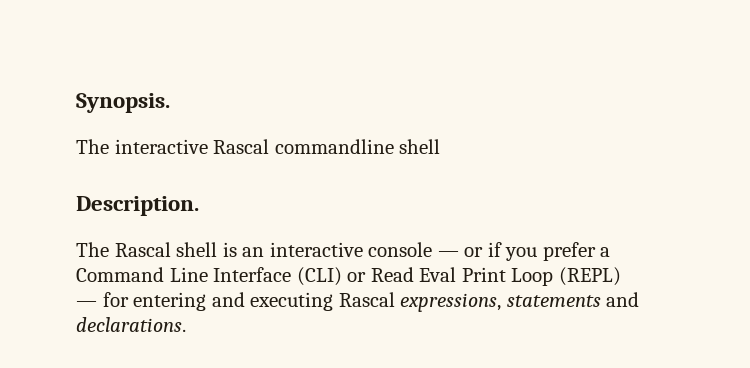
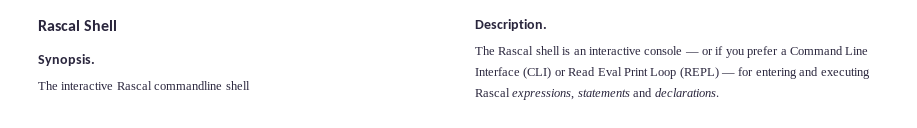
(76, 103) none -> [38,20,118,31] Rascal Shell //

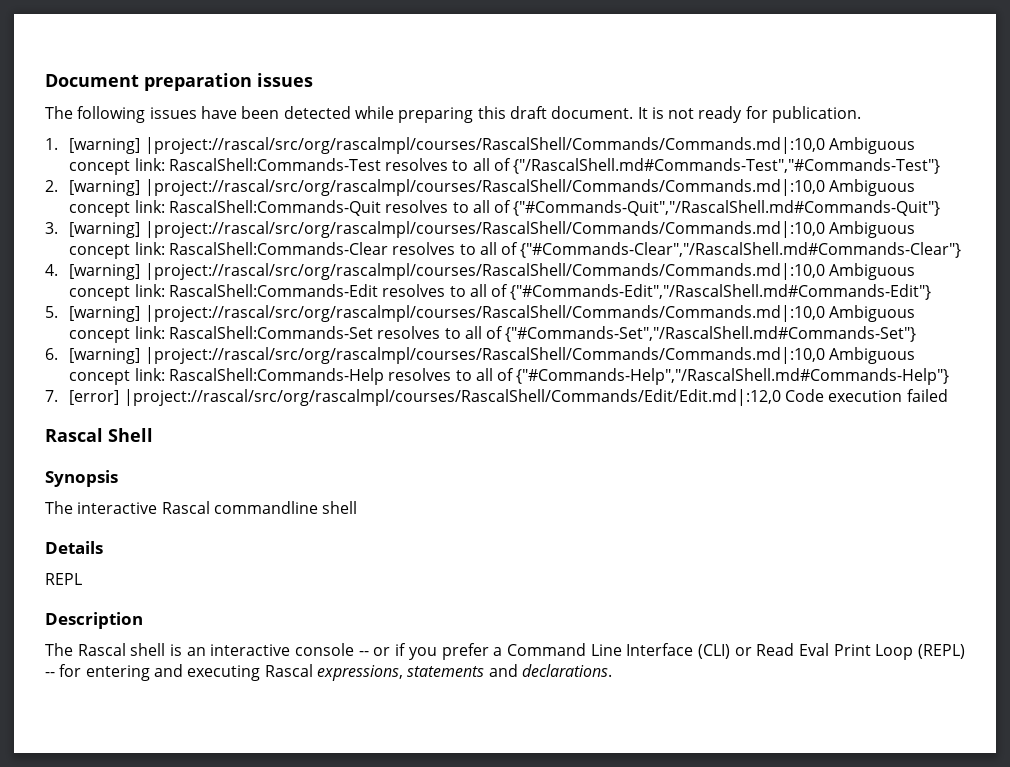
(38, 25) none -> [45,73,313,91] [45,106,862,123] [45,137,915,154] [69,158,941,175] [45,179,915,196] [69,200,941,217] [45,221,915,238] [69,242,962,259] [45,263,915,280] [69,284,932,301] [45,305,915,322] [69,326,917,343] [45,347,915,364] [69,368,950,385] [45,389,948,406] Document preparation issues // The following issues have been detected while preparing this draft document. It is not ready for publication. // 1. [warning] |project://rascal/src/org/rascalmpl/courses/RascalShell/Commands/Commands.md|:10,0 Ambiguous concept link: RascalShell:Commands-Test resolves to all of {"/RascalShell.md#Commands-Test","#Commands-Test"} // 2. [warning] |project://rascal/src/org/rascalmpl/courses/RascalShell/Commands/Commands.md|:10,0 Ambiguous concept link: RascalShell:Commands-Quit resolves to all of {"#Commands-Quit","/RascalShell.md#Commands-Quit"} // 3. [warning] |project://rascal/src/org/rascalmpl/courses/RascalShell/Commands/Commands.md|:10,0 Ambiguous concept link: RascalShell:Commands-Clear resolves to all of {"#Commands-Clear","/RascalShell.md#Commands-Clear"} // 4. [warning] |project://rascal/src/org/rascalmpl/courses/RascalShell/Commands/Commands.md|:10,0 Ambiguous concept link: RascalShell:Commands-Edit resolves to all of {"#Commands-Edit","/RascalShell.md#Commands-Edit"} // 5. [warning] |project://rascal/src/org/rascalmpl/courses/RascalShell/Commands/Commands.md|:10,0 Ambiguous concept link: RascalShell:Commands-Set resolves to all of {"#Commands-Set","/RascalShell.md#Commands-Set"} // 6. [warning] |project://rascal/src/org/rascalmpl/courses/RascalShell/Commands/Commands.md|:10,0 Ambiguous concept link: RascalShell:Commands-Help resolves to all of {"#Commands-Help","/RascalShell.md#Commands-Help"} // 7. [error] |project://rascal/src/org/rascalmpl/courses/RascalShell/Commands/Edit/Edit.md|:12,0 Code execution failed //
[38,54,95,66] Synopsis. -> [45,470,118,487] Synopsis
[475,19,547,31] Description. -> [45,541,103,554] [45,573,82,585] [45,612,143,629] Details // REPL // Description
[684,52,699,55] — -> [358,651,369,656] --
[721,73,735,76] — -> [45,672,55,677] --

